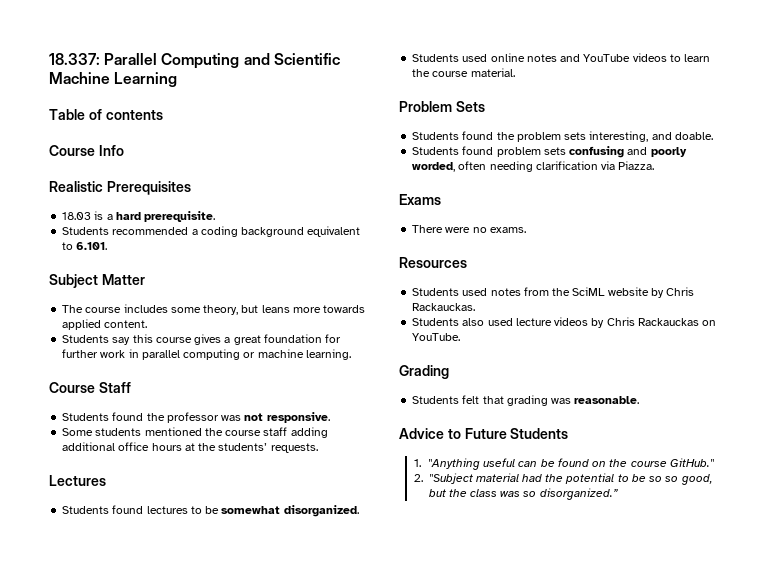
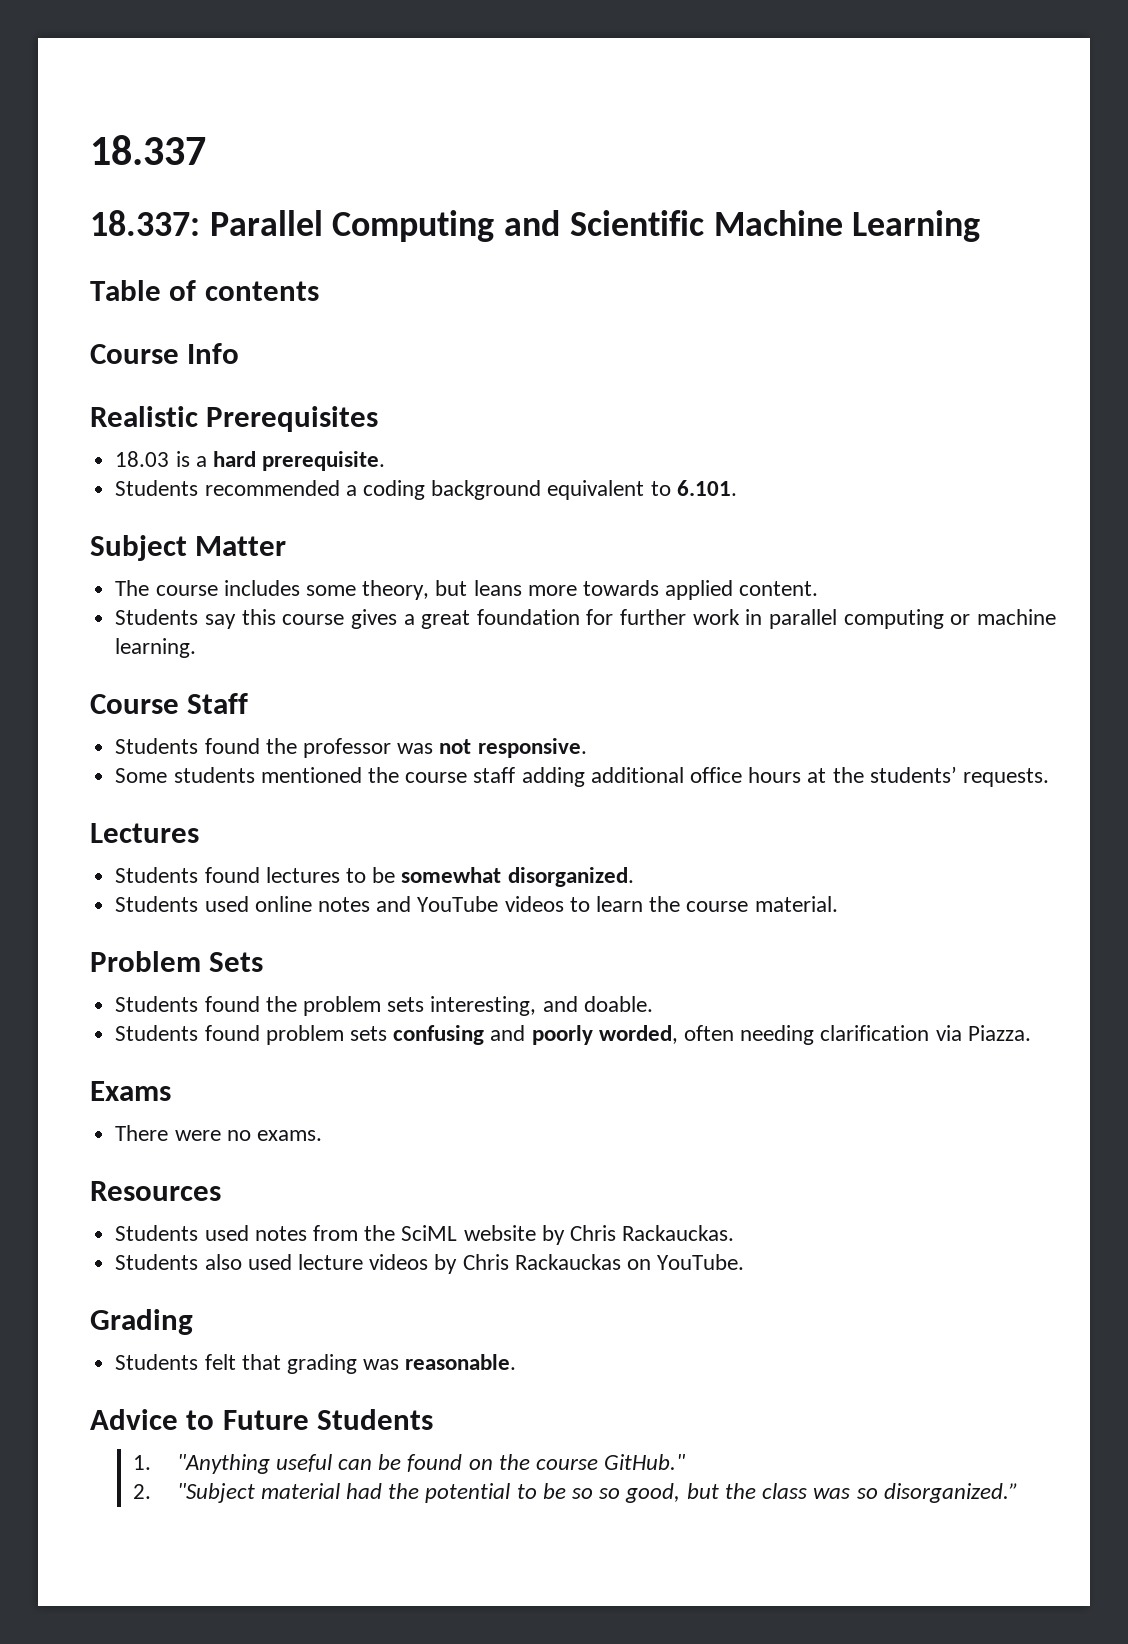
(49, 59) none -> [90,135,206,165] 18.337 //

